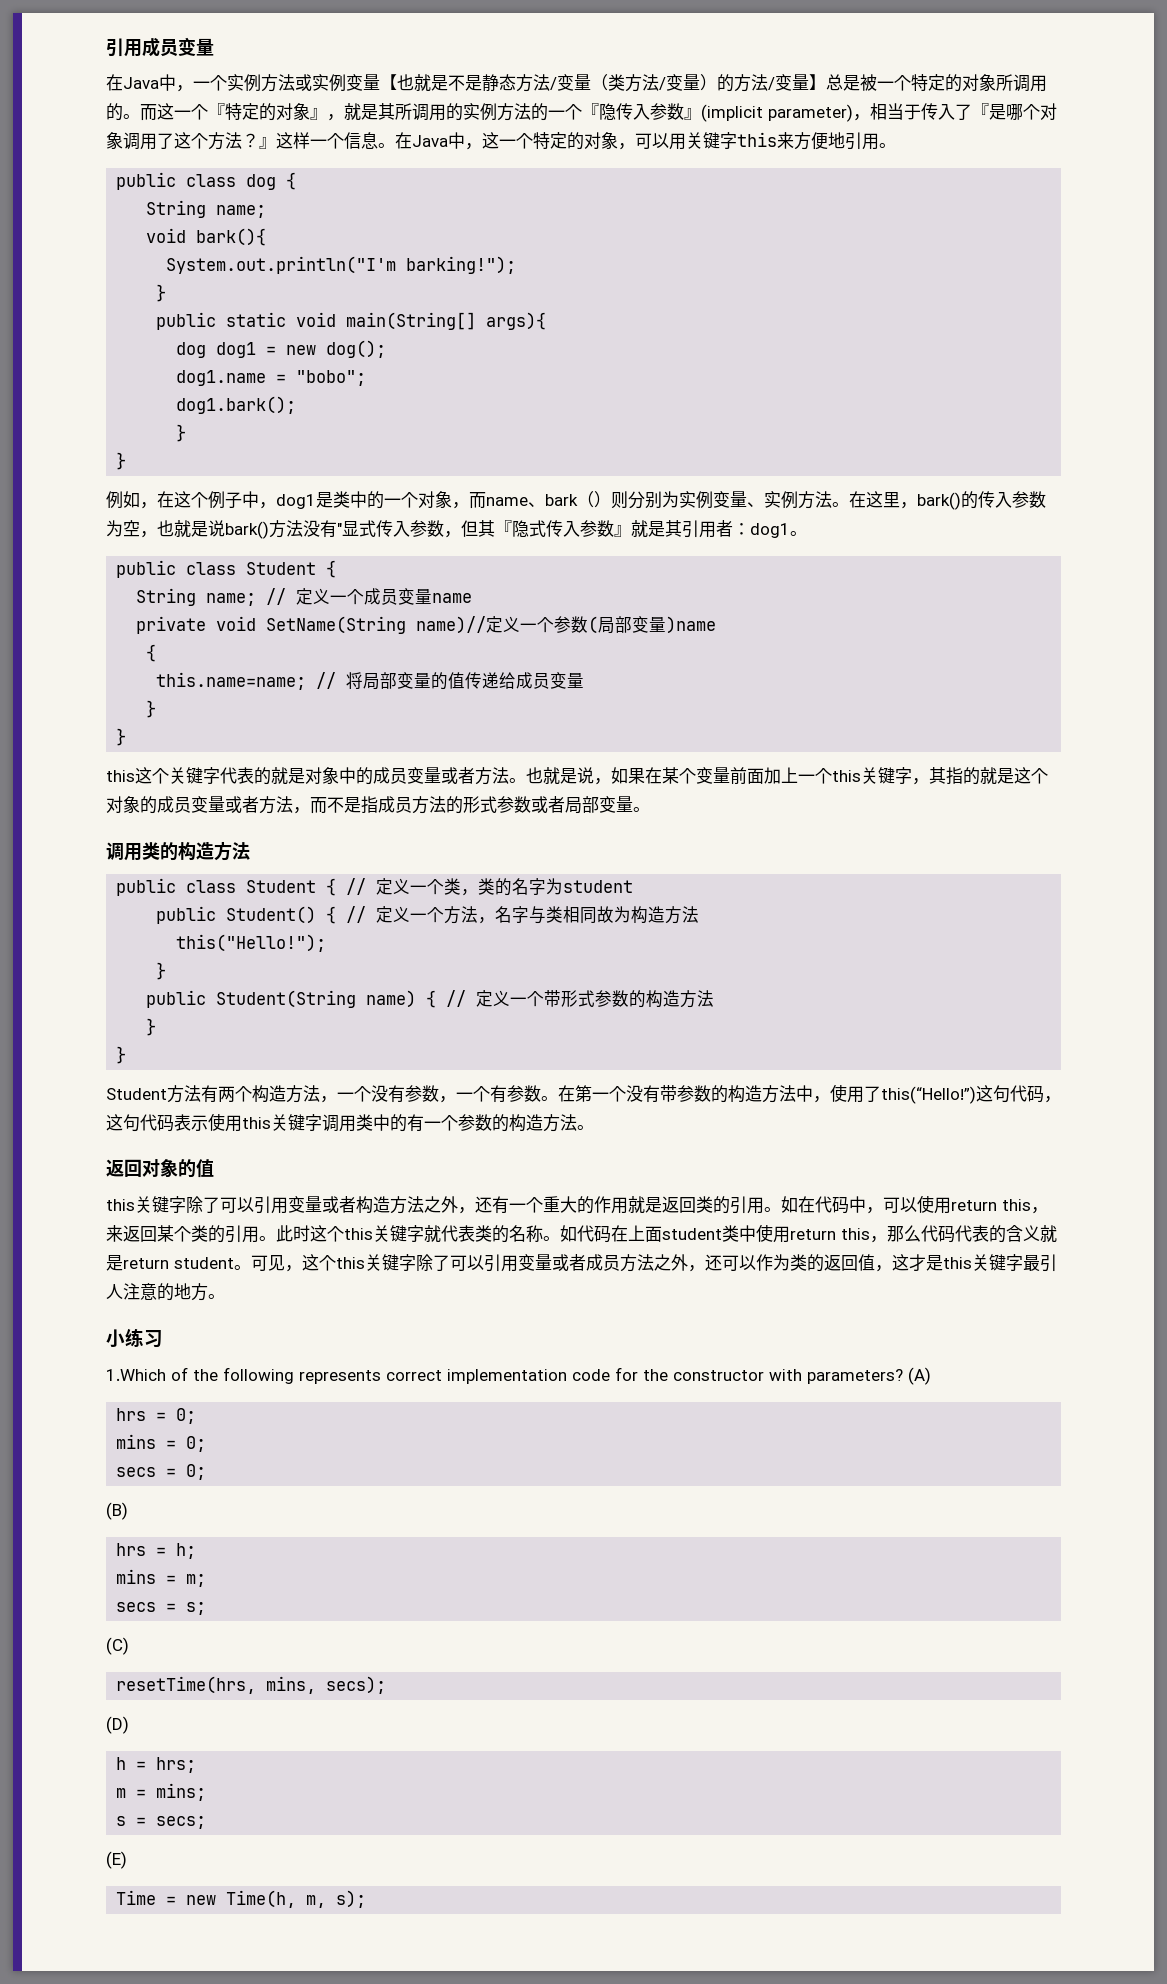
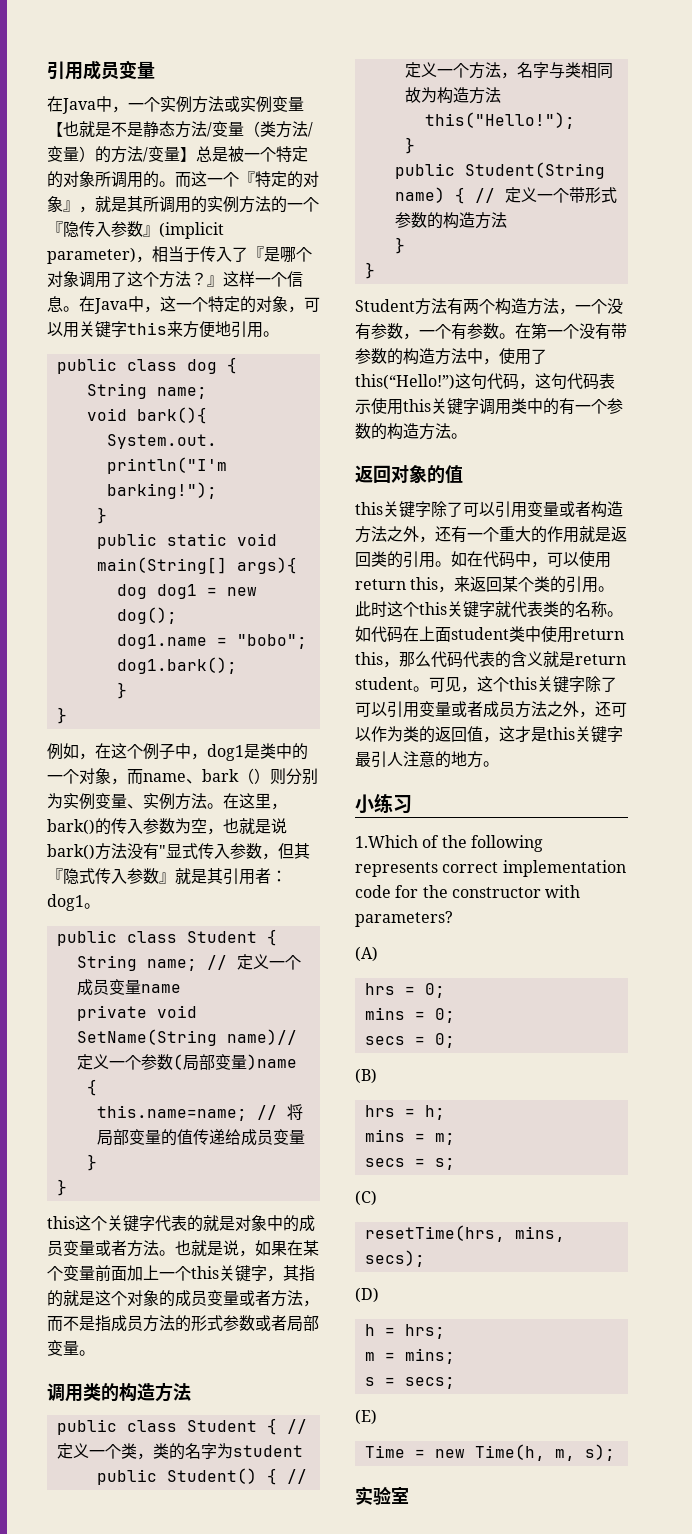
(903, 1376) none -> (453, 919) //
(367, 1899) none -> [355,1486,409,1505] // 实验室

